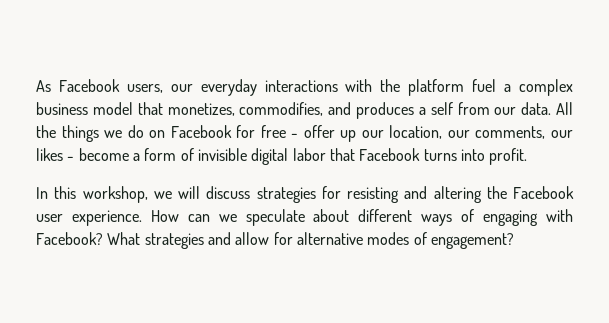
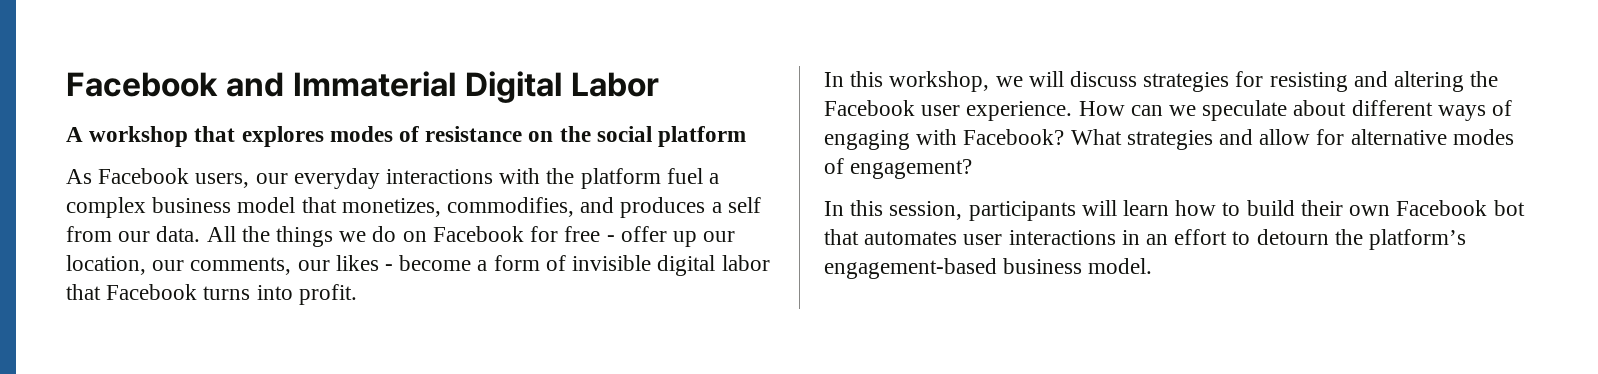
(36, 86) none -> [66,71,659,103] [66,126,747,147] Facebook and Immaterial Digital Labor // A workshop that explores modes of resistance on the social platform //
(514, 241) none -> [824,200,1525,221] [824,229,1467,250] [824,258,1153,279] // In this session, participants will learn how to build their own Facebook bot that automates user interactions in an effort to detourn the platform’s engagement-based business model.

